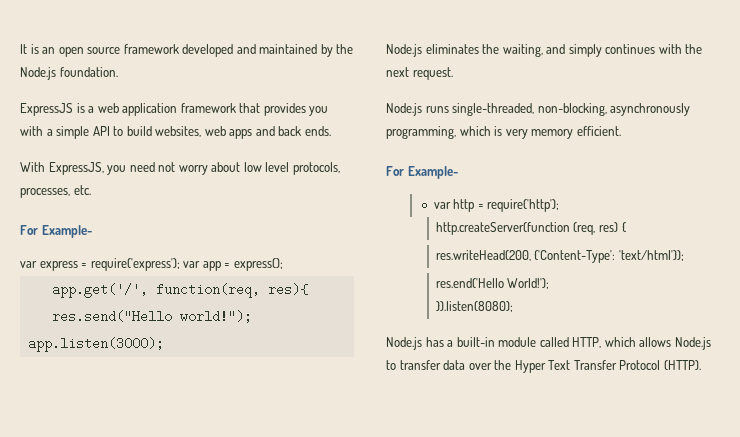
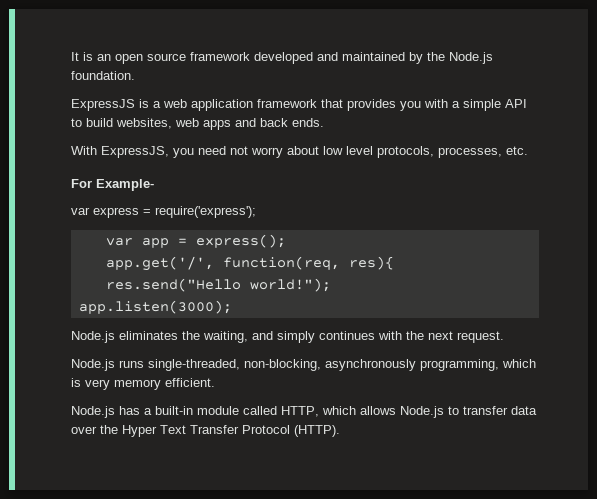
(180, 264) none -> (256, 212) //
[386,166,458,179] [433,199,560,212] [435,222,626,235] [435,250,684,263] [435,278,550,289] [435,301,513,312] // For Example- // var http = require('http'); // http.createServer(function (req, res) { // res.writeHead(200, {'Content-Type': 'text/html'}); // res.end('Hello World!'); // }).listen(8080); -> (215, 382) none

